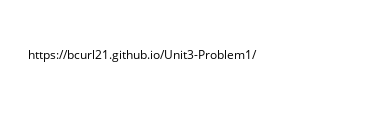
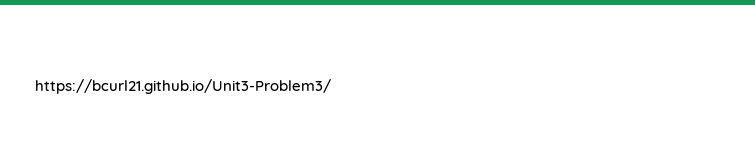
[28,50,257,62] https://bcurl21.github.io/Unit3-Problem1/ -> [35,79,331,94] https://bcurl21.github.io/Unit3-Problem3/

